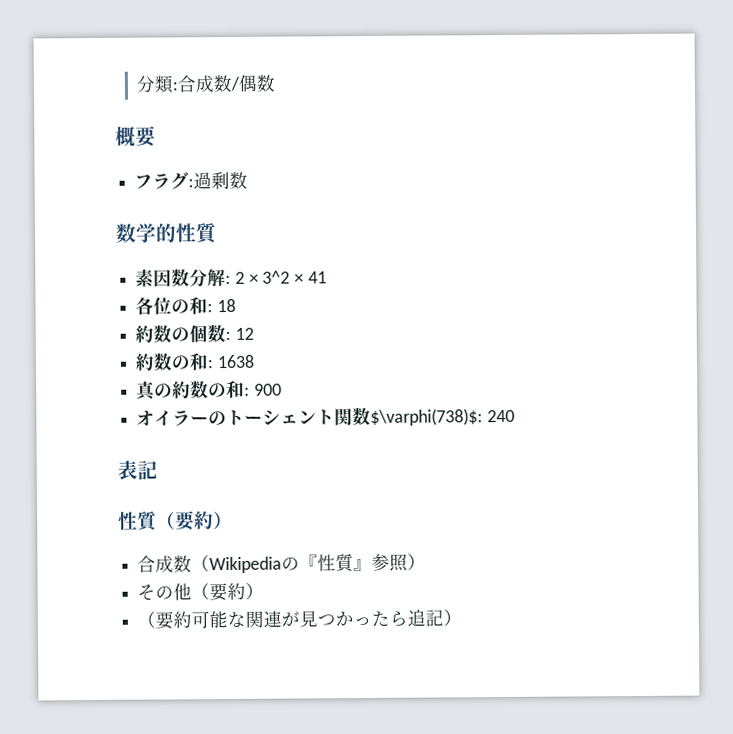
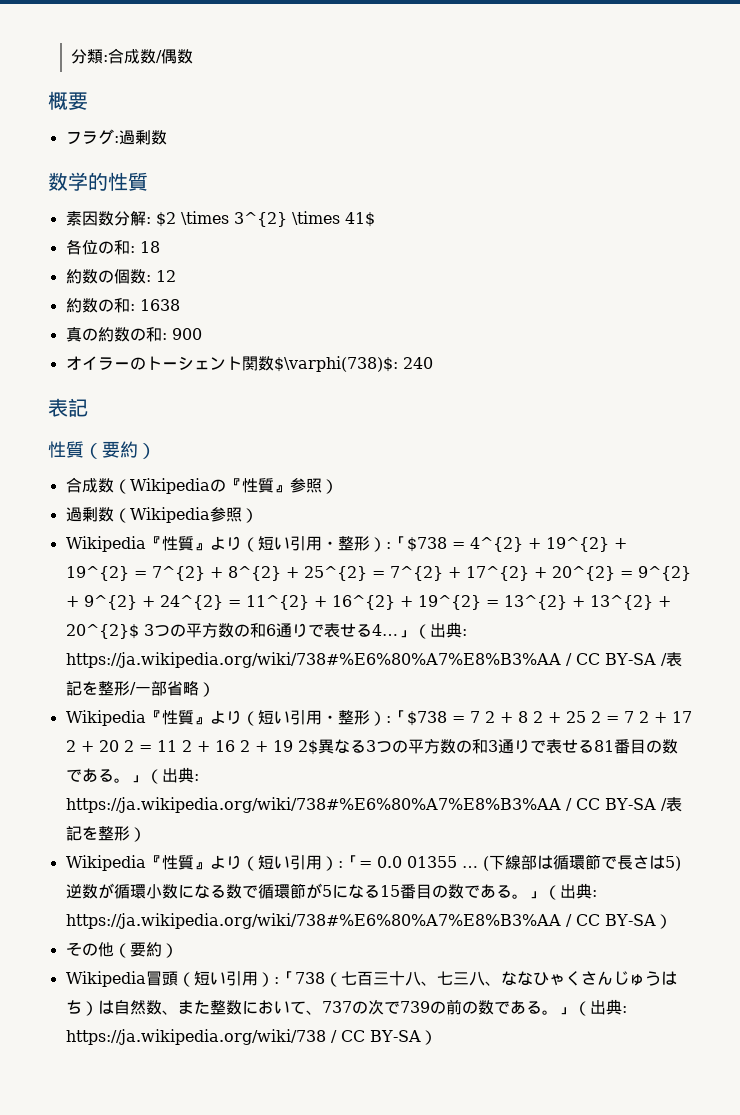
[234,270,327,284] 2 × 3^2 × 41 -> [155,211,375,227] $2 \times 3^{2} \times 41$
[137,582,265,602] [137,609,445,630] その他（要約） // （要約可能な関連が見つかったら追記 -> [65,507,258,523] [65,536,627,552] [65,566,691,581] [65,595,671,610] [65,622,467,639] [65,652,682,668] [65,681,215,697] [65,710,692,726] [65,739,678,755] [65,767,199,784] [65,797,682,813] [65,826,146,842] [65,854,681,871] [65,883,597,900] [65,913,672,929] [65,942,178,958] [65,971,677,987] [65,999,627,1016] [65,1029,421,1045] 過剰数（Wikipedia参照） // Wikipedia『性質』より（短い引用・整形）:「$738 = 4^{2} + 19^{2} + 19^{2} = 7^{2} + 8^{2} + 25^{2} = 7^{2} + 17^{2} + 20^{2} = 9^{2} + 9^{2} + 24^{2} = 11^{2} + 16^{2} + 19^{2} = 13^{2} + 13^{2} + 20^{2}$ 3つの平方数の和6通りで表せる4…」（出典: https://ja.wikipedia.org/wiki/738#%E6%80%A7%E8%B3%AA / CC BY-SA /表記を整形/一部省略） // Wikipedia『性質』より（短い引用・整形）:「$738 = 7 2 + 8 2 + 25 2 = 7 2 + 17 2 + 20 2 = 11 2 + 16 2 + 19 2$異なる3つの平方数の和3通りで表せる81番目の数である。」（出典: https://ja.wikipedia.org/wiki/738#%E6%80%A7%E8%B3%AA / CC BY-SA /表記を整形） // Wikipedia『性質』より（短い引用）:「= 0.0 01355 … (下線部は循環節で長さは5)逆数が循環小数になる数で循環節が5になる15番目の数である。」（出典: https://ja.wikipedia.org/wiki/738#%E6%80%A7%E8%B3%AA / CC BY-SA） // その他（要約） // Wikipedia冒頭（短い引用）:「738（七百三十八、七三八、ななひゃくさんじゅうはち）は自然数、また整数において、737の次で739の前の数である。」（出典: https://ja.wikipedia.org/wiki/738 / CC BY-SA

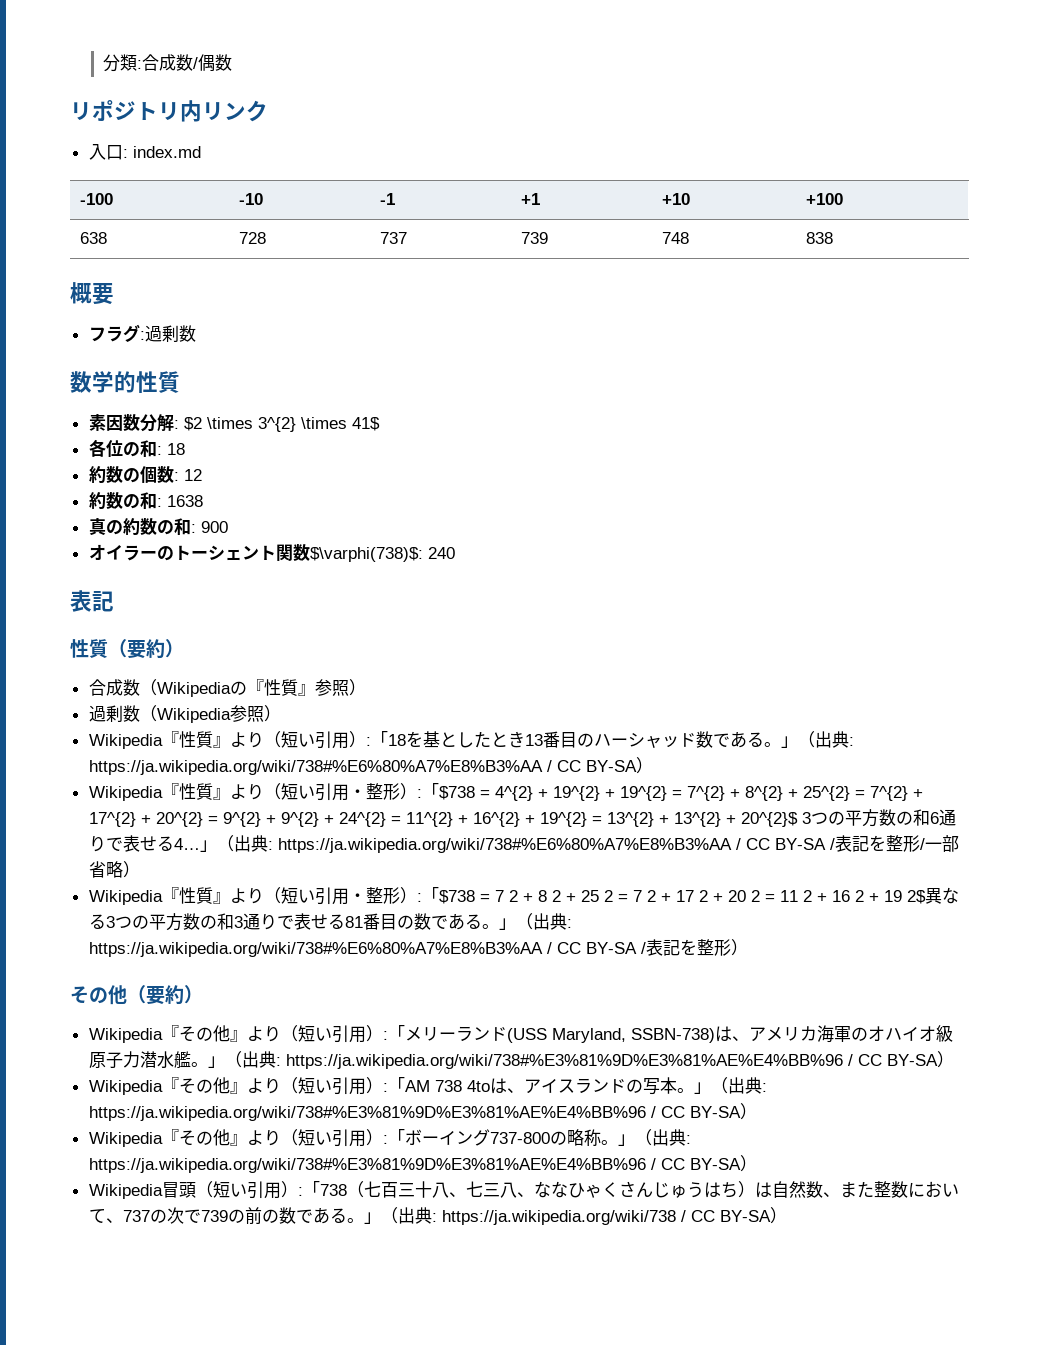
(194, 56) none -> [70,100,268,122] [88,144,201,160] [79,193,113,205] [238,193,263,205] [379,193,395,205] [520,193,540,205] [661,193,690,205] [805,193,843,205] [79,232,107,244] [238,232,266,244] [379,232,407,244] [520,232,548,244] [661,232,689,244] [805,232,833,244] // リポジトリ内リンク // 入口: index.md // -100 | -10 | -1 | +1 | +10 | +100 // 638 | 728 | 737 | 739 | 748 | 838
(258, 515) none -> [88,731,854,749] [88,757,653,775] // Wikipedia『性質』より（短い引用）:「18を基としたとき13番目のハーシャッド数である。」（出典: https://ja.wikipedia.org/wiki/738#%E6%80%A7%E8%B3%AA / CC BY-SA）
[65,854,681,871] [65,883,597,900] [65,913,672,929] [65,942,162,958] // Wikipedia『性質』より（短い引用）:「= 0.0 01355 … (下線部は循環節で長さは5)逆数が循環小数になる数で循環節が5になる15番目の数である。」（出典: https://ja.wikipedia.org/wiki/738#%E6%80%A7%E8%B3%AA / CC BY-SA） // その他（要約 -> [70,985,203,1005] [88,1025,953,1043] [88,1051,954,1069] [88,1077,767,1095] [88,1103,757,1121] [88,1129,691,1147] [88,1158,741,1173] // その他（要約） // Wikipedia『その他』より（短い引用）:「メリーランド(USS Maryland, SSBN-738)は、アメリカ海軍のオハイオ級原子力潜水艦。」（出典: https://ja.wikipedia.org/wiki/738#%E3%81%9D%E3%81%AE%E4%BB%96 / CC BY-SA） // Wikipedia『その他』より（短い引用）:「AM 738 4toは、アイスランドの写本。」（出典: https://ja.wikipedia.org/wiki/738#%E3%81%9D%E3%81%AE%E4%BB%96 / CC BY-SA） // Wikipedia『その他』より（短い引用）:「ボーイング737-800の略称。」（出典: https://ja.wikipedia.org/wiki/738#%E3%81%9D%E3%81%AE%E4%BB%96 / CC BY-SA

